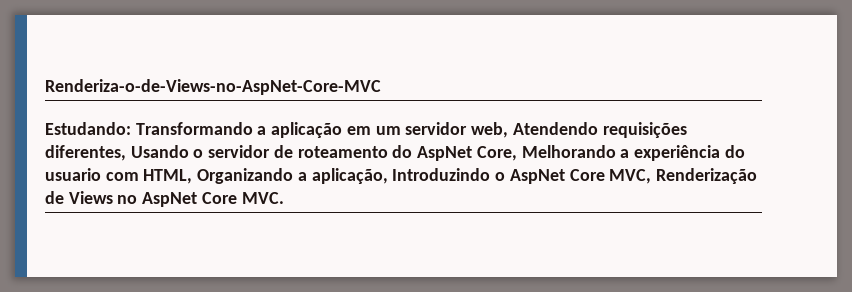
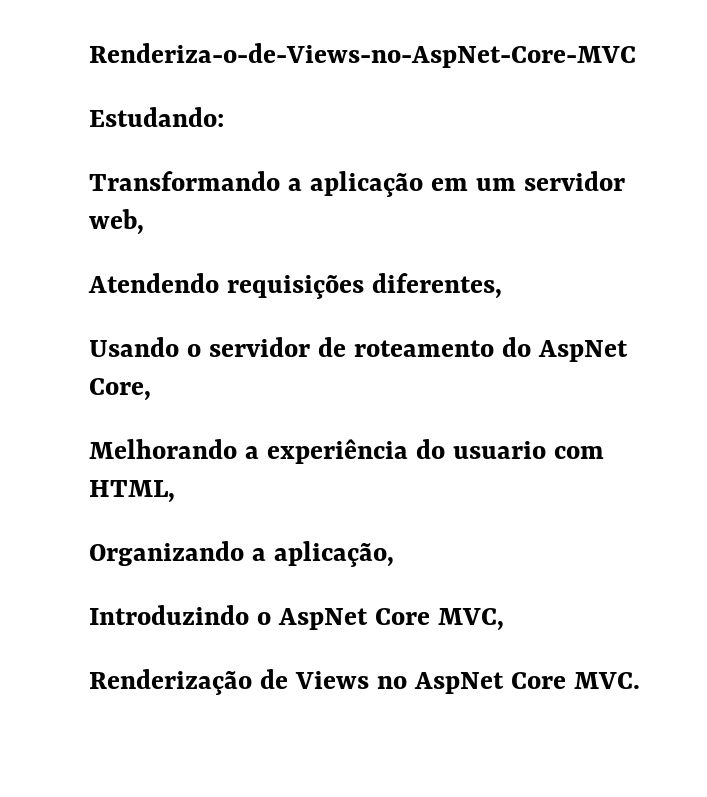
(131, 128) none -> (224, 117) //
(509, 130) none -> (144, 222) //
(126, 153) none -> (502, 286) //
(517, 153) none -> (151, 389) //
(193, 176) none -> (175, 491) //
(388, 176) none -> (394, 554) //
(652, 176) none -> (504, 619) //

